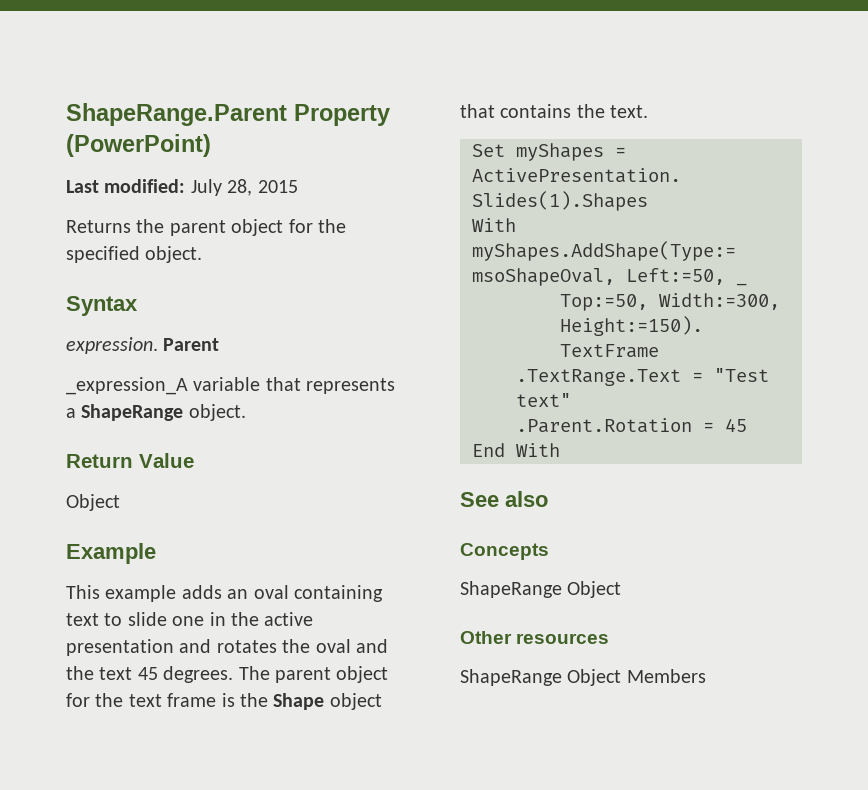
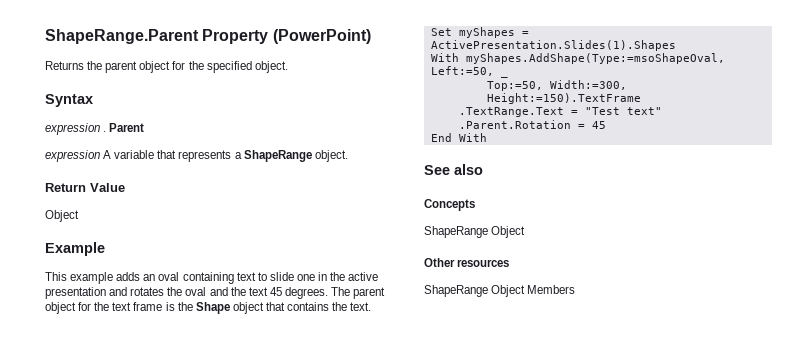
[66,179,298,196] // Last modified: July 28, 2015 -> (371, 36) none
[66,337,158,354] expression. -> [45,123,107,135] expression .
[66,377,188,395] _expression_A -> [45,150,112,162] expression A

